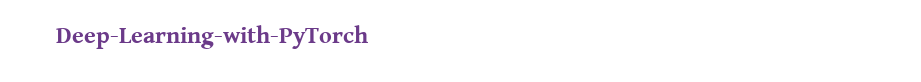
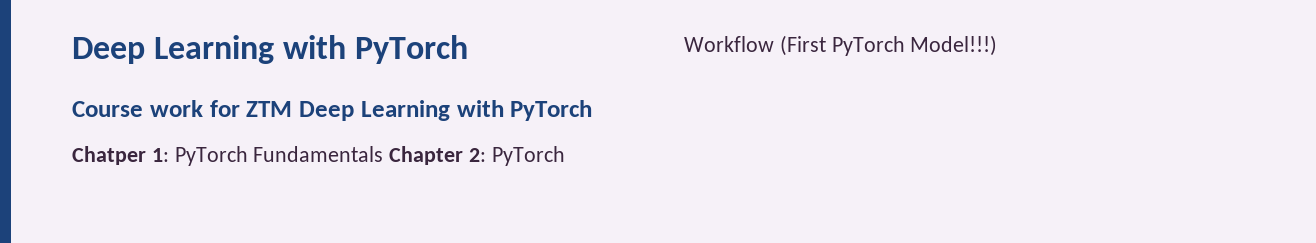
[56,25,368,49] Deep-Learning-with-PyTorch -> [72,35,469,64] [72,100,593,121] [72,146,565,166] [684,35,998,56] Deep Learning with PyTorch // Course work for ZTM Deep Learning with PyTorch // Chatper 1: PyTorch Fundamentals Chapter 2: PyTorch Workflow (First PyTorch Model!!!)

